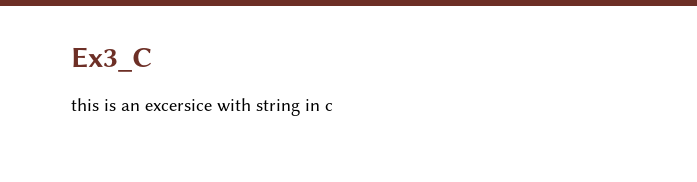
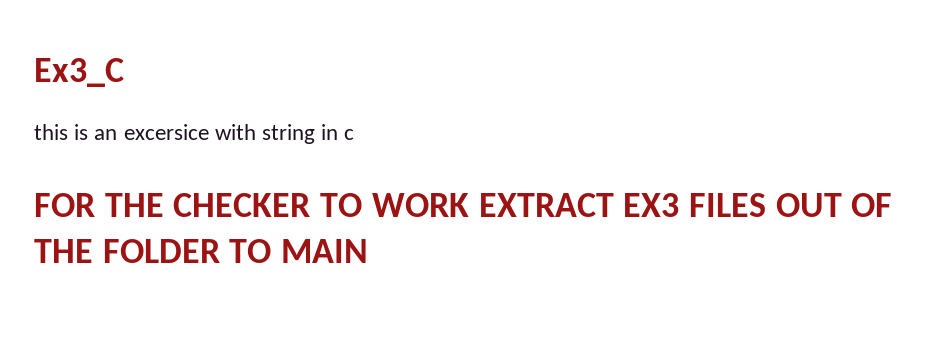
(333, 107) none -> [34,193,893,217] [34,239,369,263] // FOR THE CHECKER TO WORK EXTRACT EX3 FILES OUT OF THE FOLDER TO MAIN

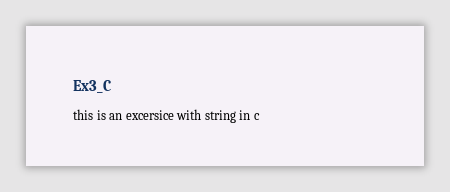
[34,193,893,217] [34,239,369,263] // FOR THE CHECKER TO WORK EXTRACT EX3 FILES OUT OF THE FOLDER TO MAIN -> (260, 116) none

